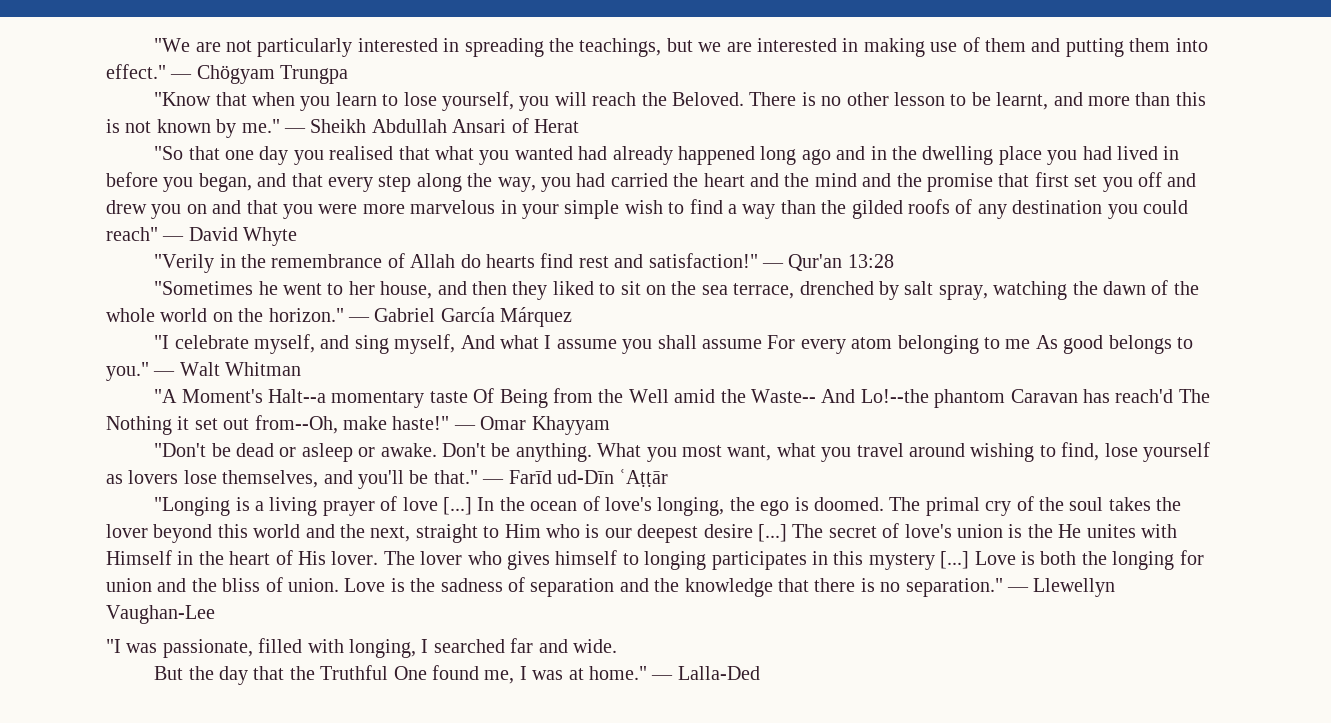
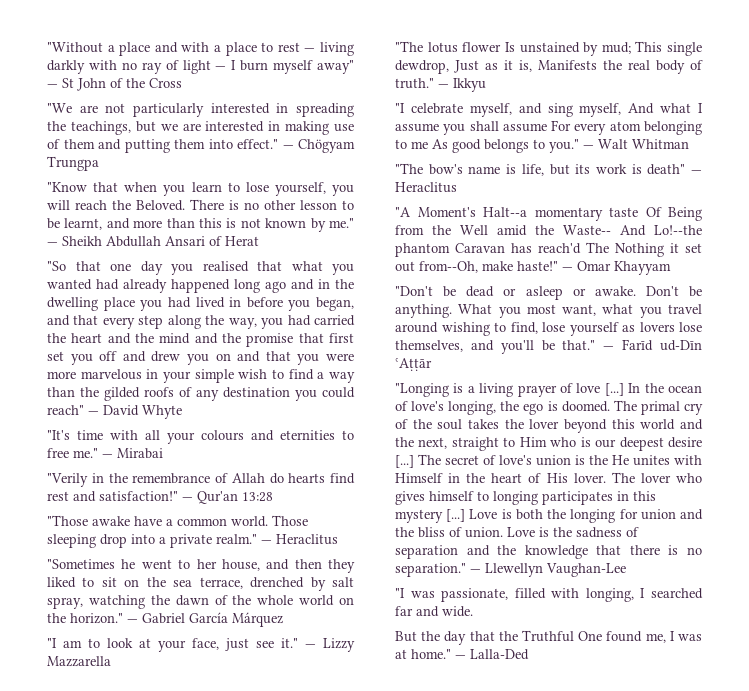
(154, 45) none -> [47,42,354,56] [47,60,354,74] [47,78,182,91] "Without a place and with a place to rest — living darkly with no ray of light — I burn myself away" — St John of the Cross //
(298, 236) none -> [47,430,354,444] [47,448,163,459] // "It's time with all your colours and eternities to free me." — Mirabai
(894, 261) none -> [47,515,308,527] [47,534,338,548] // "Those awake have a common world. Those sleeping drop into a private realm." — Heraclitus
(573, 317) none -> [47,638,355,652] [47,656,111,667] [395,41,702,56] [395,60,703,74] [395,78,486,92] // "I am to look at your face, just see it." — Lizzy Mazzarella // "The lotus flower Is unstained by mud; This single dewdrop, Just as it is, Manifests the real body of truth." — Ikkyu
(302, 369) none -> [395,163,702,176] [395,182,457,193] // "The bow's name is life, but its work is death" — Heraclitus

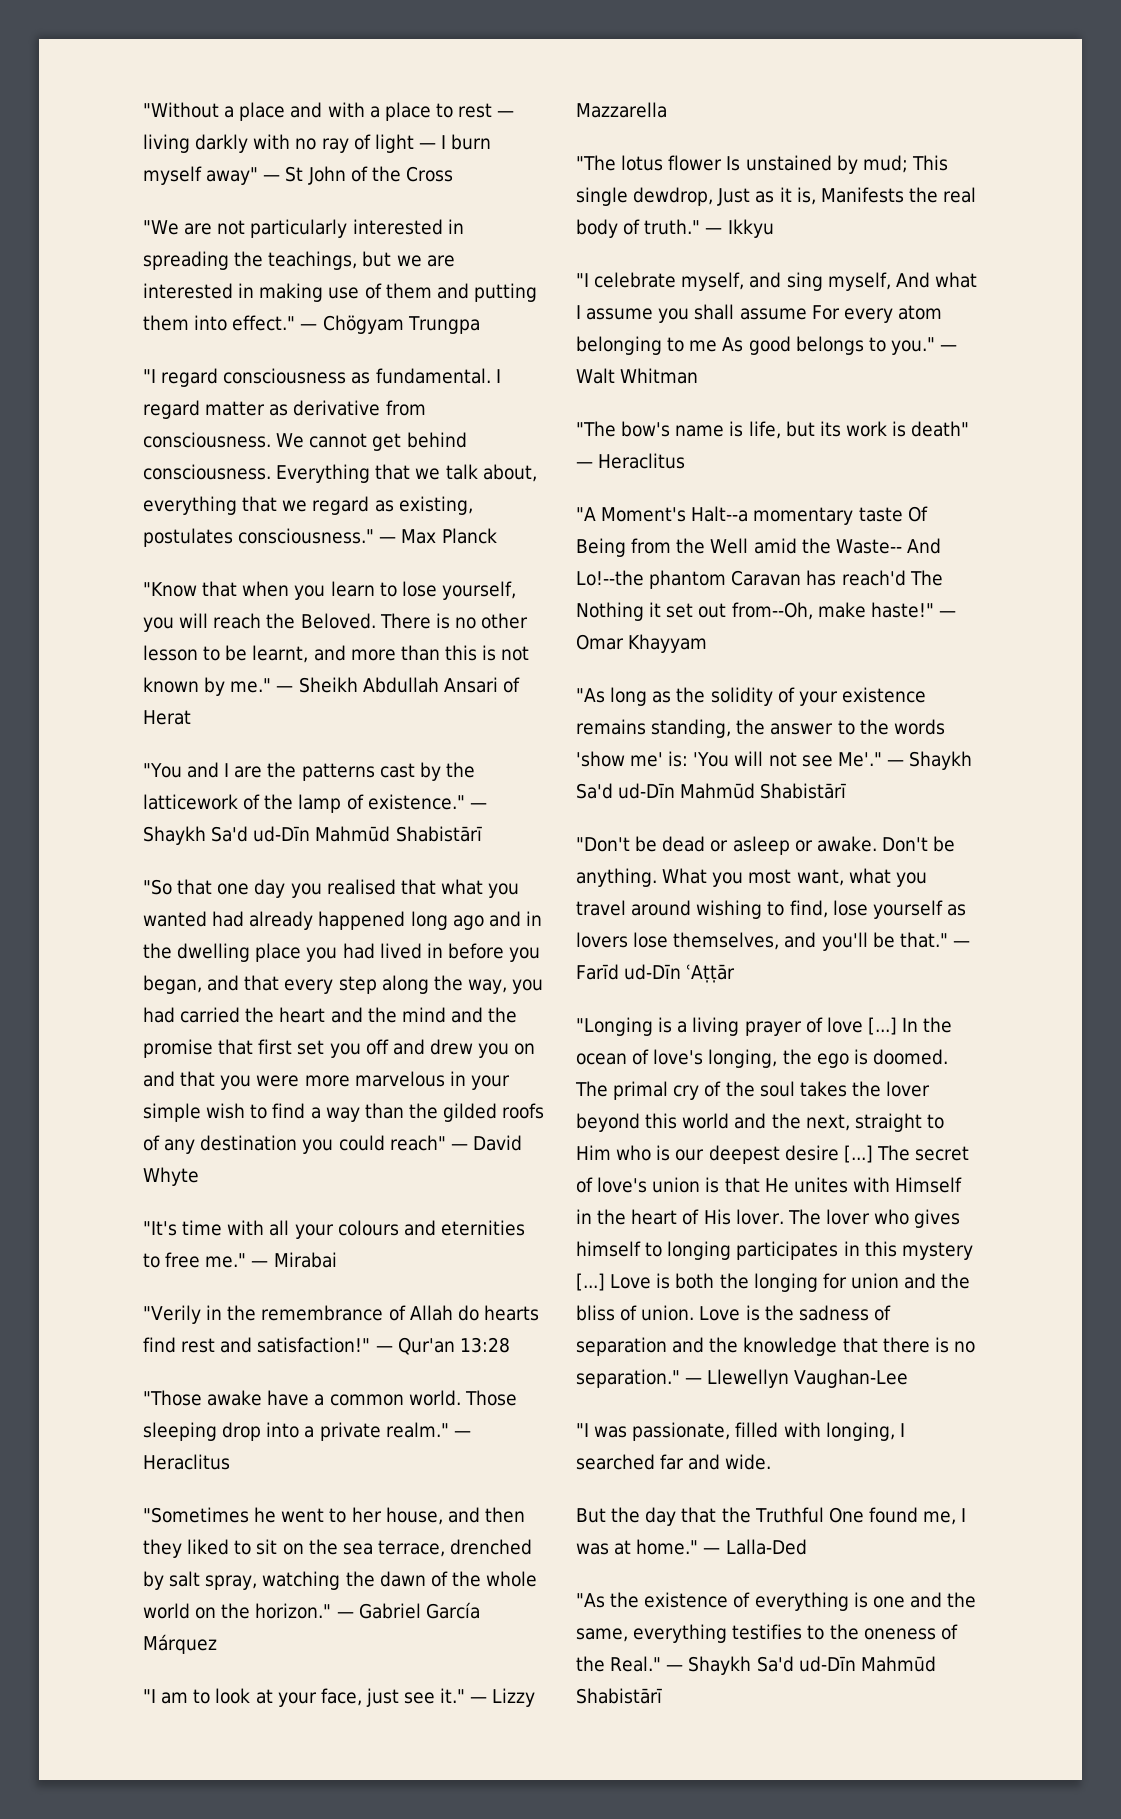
(99, 163) none -> [143,368,501,387] [143,400,426,419] [143,432,467,451] [143,464,537,483] [143,496,473,515] [143,528,497,547] // "I regard consciousness as fundamental. I regard matter as derivative from consciousness. We cannot get behind consciousness. Everything that we talk about, everything that we regard as existing, postulates consciousness." — Max Planck
(259, 241) none -> [143,762,476,781] [143,794,487,813] [143,826,482,845] // "You and I are the patterns cast by the latticework of the lamp of existence." — Shaykh Sa'd ud-Dīn Mahmūd Shabistārī
(671, 268) none -> [576,687,926,706] [576,719,945,738] [576,751,973,770] [576,783,847,799] // "As long as the solidity of your existence remains standing, the answer to the words 'show me' is: 'You will not see Me'." — Shaykh Sa'd ud-Dīn Mahmūd Shabistārī
[589,455,608,465] the -> [724,1177,760,1193] that
(529, 654) none -> [576,1592,977,1611] [576,1624,958,1643] [576,1656,936,1675] [576,1688,662,1704] // "As the existence of everything is one and the same, everything testifies to the oneness of the Real." — Shaykh Sa'd ud-Dīn Mahmūd Shabistārī

